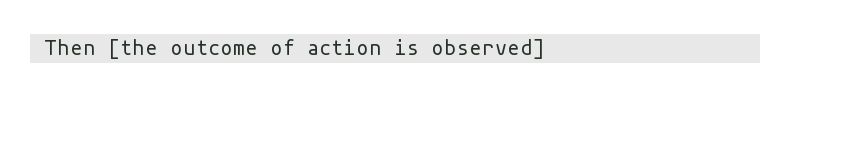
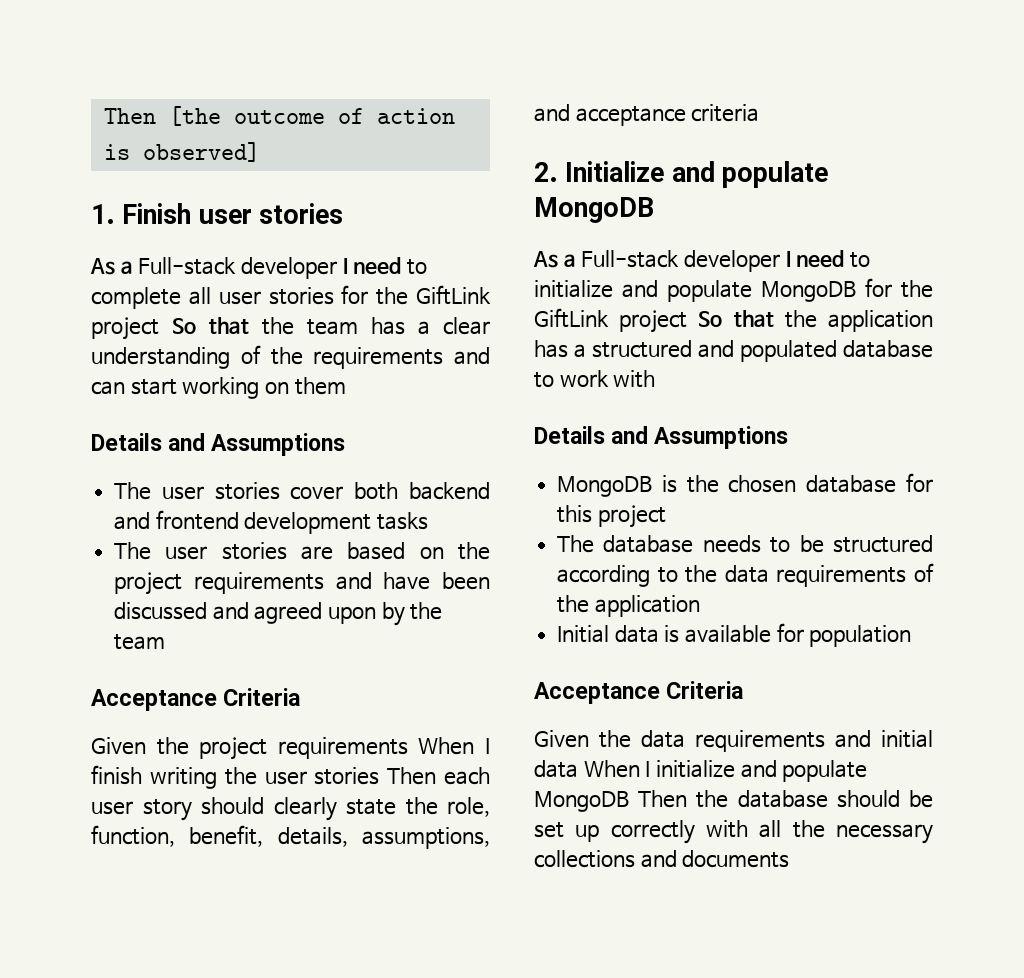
(546, 49) none -> [91,203,343,224] [90,257,428,279] [91,285,491,309] [91,317,490,340] [91,345,491,369] [91,377,346,399] [91,433,346,456] [114,482,490,500] [114,510,429,534] [114,542,490,560] [114,572,490,595] [114,602,443,626] [114,634,166,650] [91,688,301,711] [91,737,490,760] [91,765,490,789] [91,797,491,821] [91,825,491,849] [534,104,760,126] [534,161,828,188] [534,197,654,223] [533,250,871,272] [534,278,933,302] [534,308,934,333] [534,340,934,362] [534,370,656,388] [534,426,789,449] [557,473,933,497] [557,505,666,528] [557,535,934,553] [557,563,934,587] [557,595,700,617] [557,623,912,647] [534,681,744,704] [534,730,933,752] [534,760,868,782] [534,790,933,812] [534,820,933,844] [534,850,790,868] // 1. Finish user stories // As a Full-stack developer I need to complete all user stories for the GiftLink project So that the team has a clear understanding of the requirements and can start working on them // Details and Assumptions // The user stories cover both backend and frontend development tasks // The user stories are based on the project requirements and have been discussed and agreed upon by the team // Acceptance Criteria // Given the project requirements When I finish writing the user stories Then each user story should clearly state the role, function, benefit, details, assumptions, and acceptance criteria // 2. Initialize and populate MongoDB // As a Full-stack developer I need to initialize and populate MongoDB for the GiftLink project So that the application has a structured and populated database to work with // Details and Assumptions // MongoDB is the chosen database for this project // The database needs to be structured according to the data requirements of the application // Initial data is available for population // Acceptance Criteria // Given the data requirements and initial data When I initialize and populate MongoDB Then the database should be set up correctly with all the necessary collections and documents

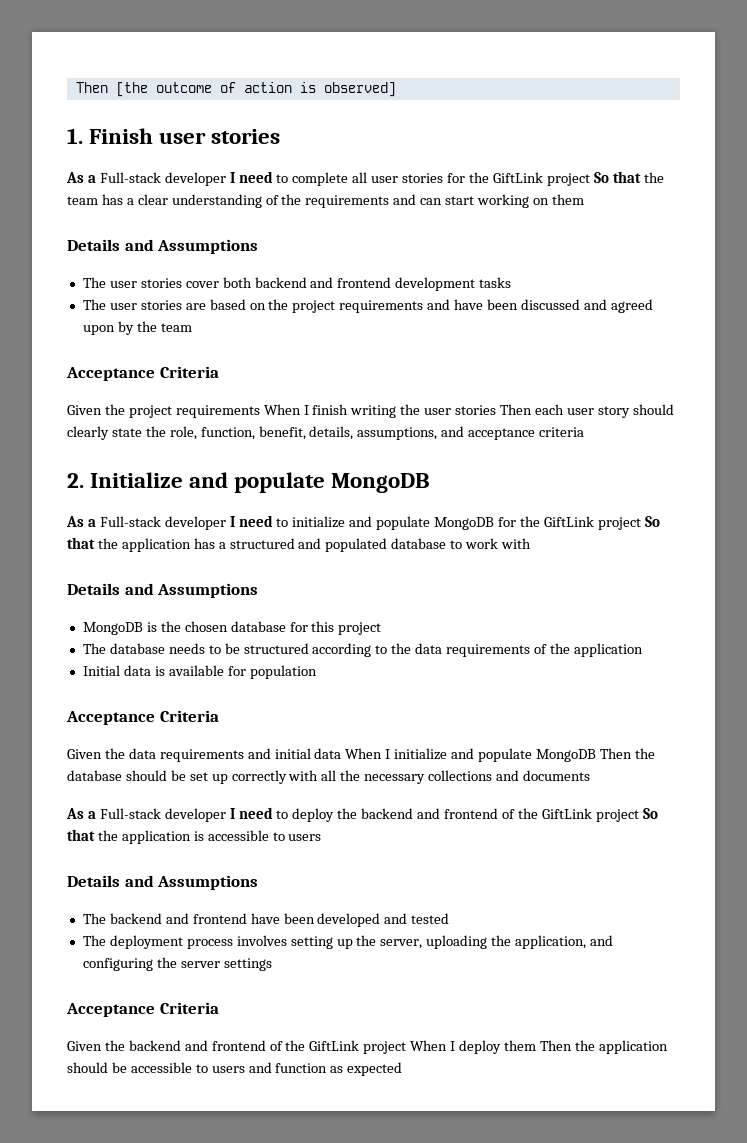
(790, 859) none -> [66,807,658,822] [67,829,322,844] [67,875,259,890] [82,913,450,927] [82,935,614,949] [82,957,272,971] [66,1002,219,1017] [67,1040,668,1054] [67,1062,403,1076] // As a Full-stack developer I need to deploy the backend and frontend of the GiftLink project So that the application is accessible to users // Details and Assumptions // The backend and frontend have been developed and tested // The deployment process involves setting up the server, uploading the application, and configuring the server settings // Acceptance Criteria // Given the backend and frontend of the GiftLink project When I deploy them Then the application should be accessible to users and function as expected

